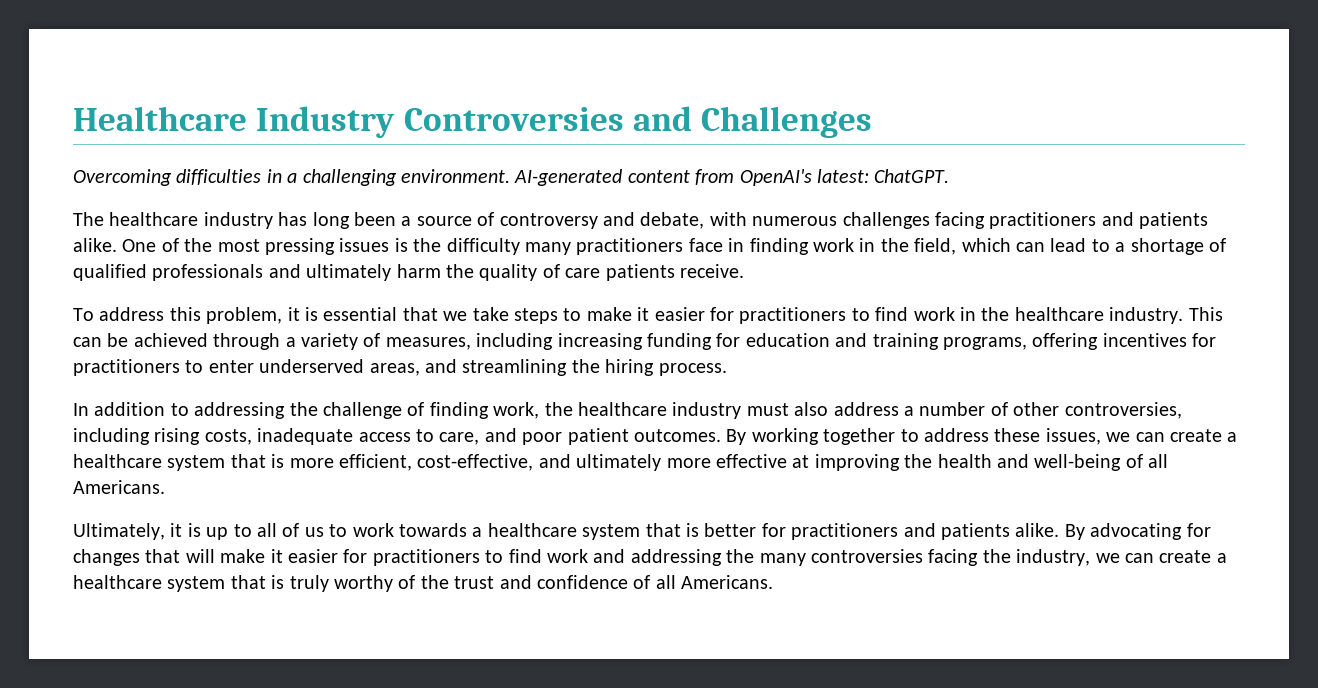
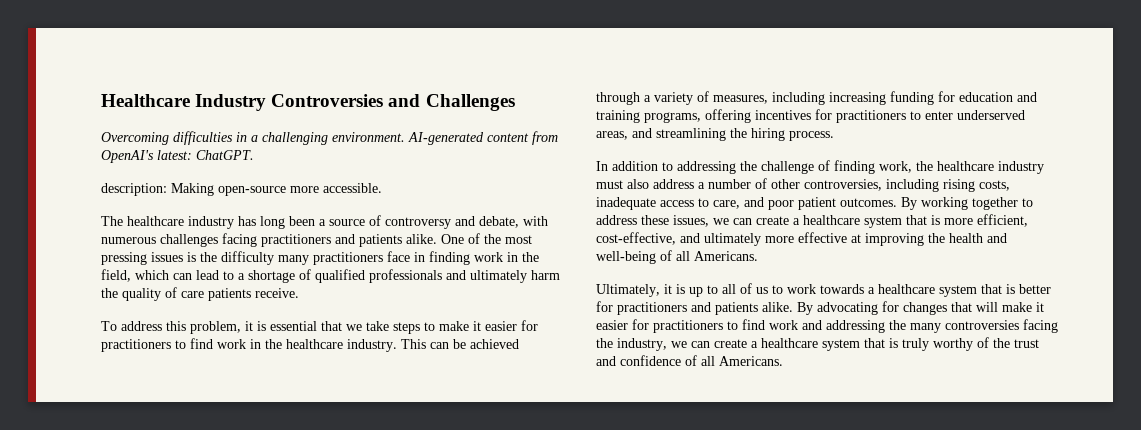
(950, 176) none -> [101,183,382,196] // description: Making open-source more accessible.

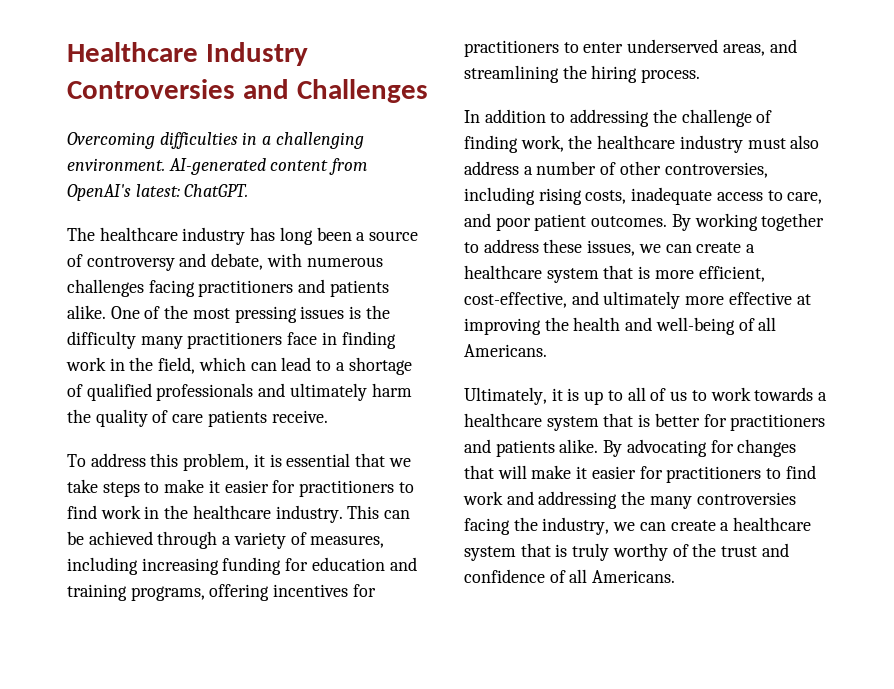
[101,183,382,196] // description: Making open-source more accessible. -> (249, 190) none

